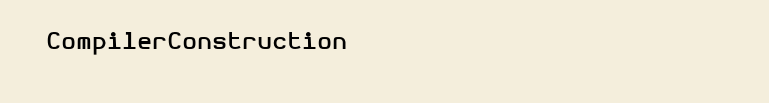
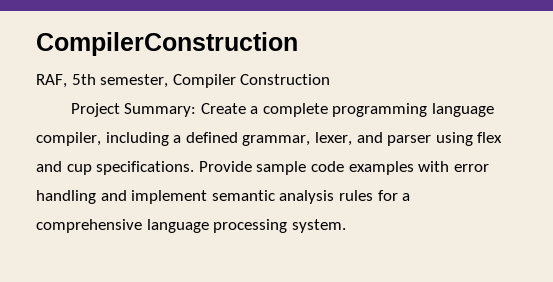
(347, 43) none -> [36,74,331,88] [70,103,495,117] [36,132,503,146] [36,161,489,175] [36,190,411,204] [36,219,346,233] // RAF, 5th semester, Compiler Construction // Project Summary: Create a complete programming language compiler, including a defined grammar, lexer, and parser using flex and cup specifications. Provide sample code examples with error handling and implement semantic analysis rules for a comprehensive language processing system.

